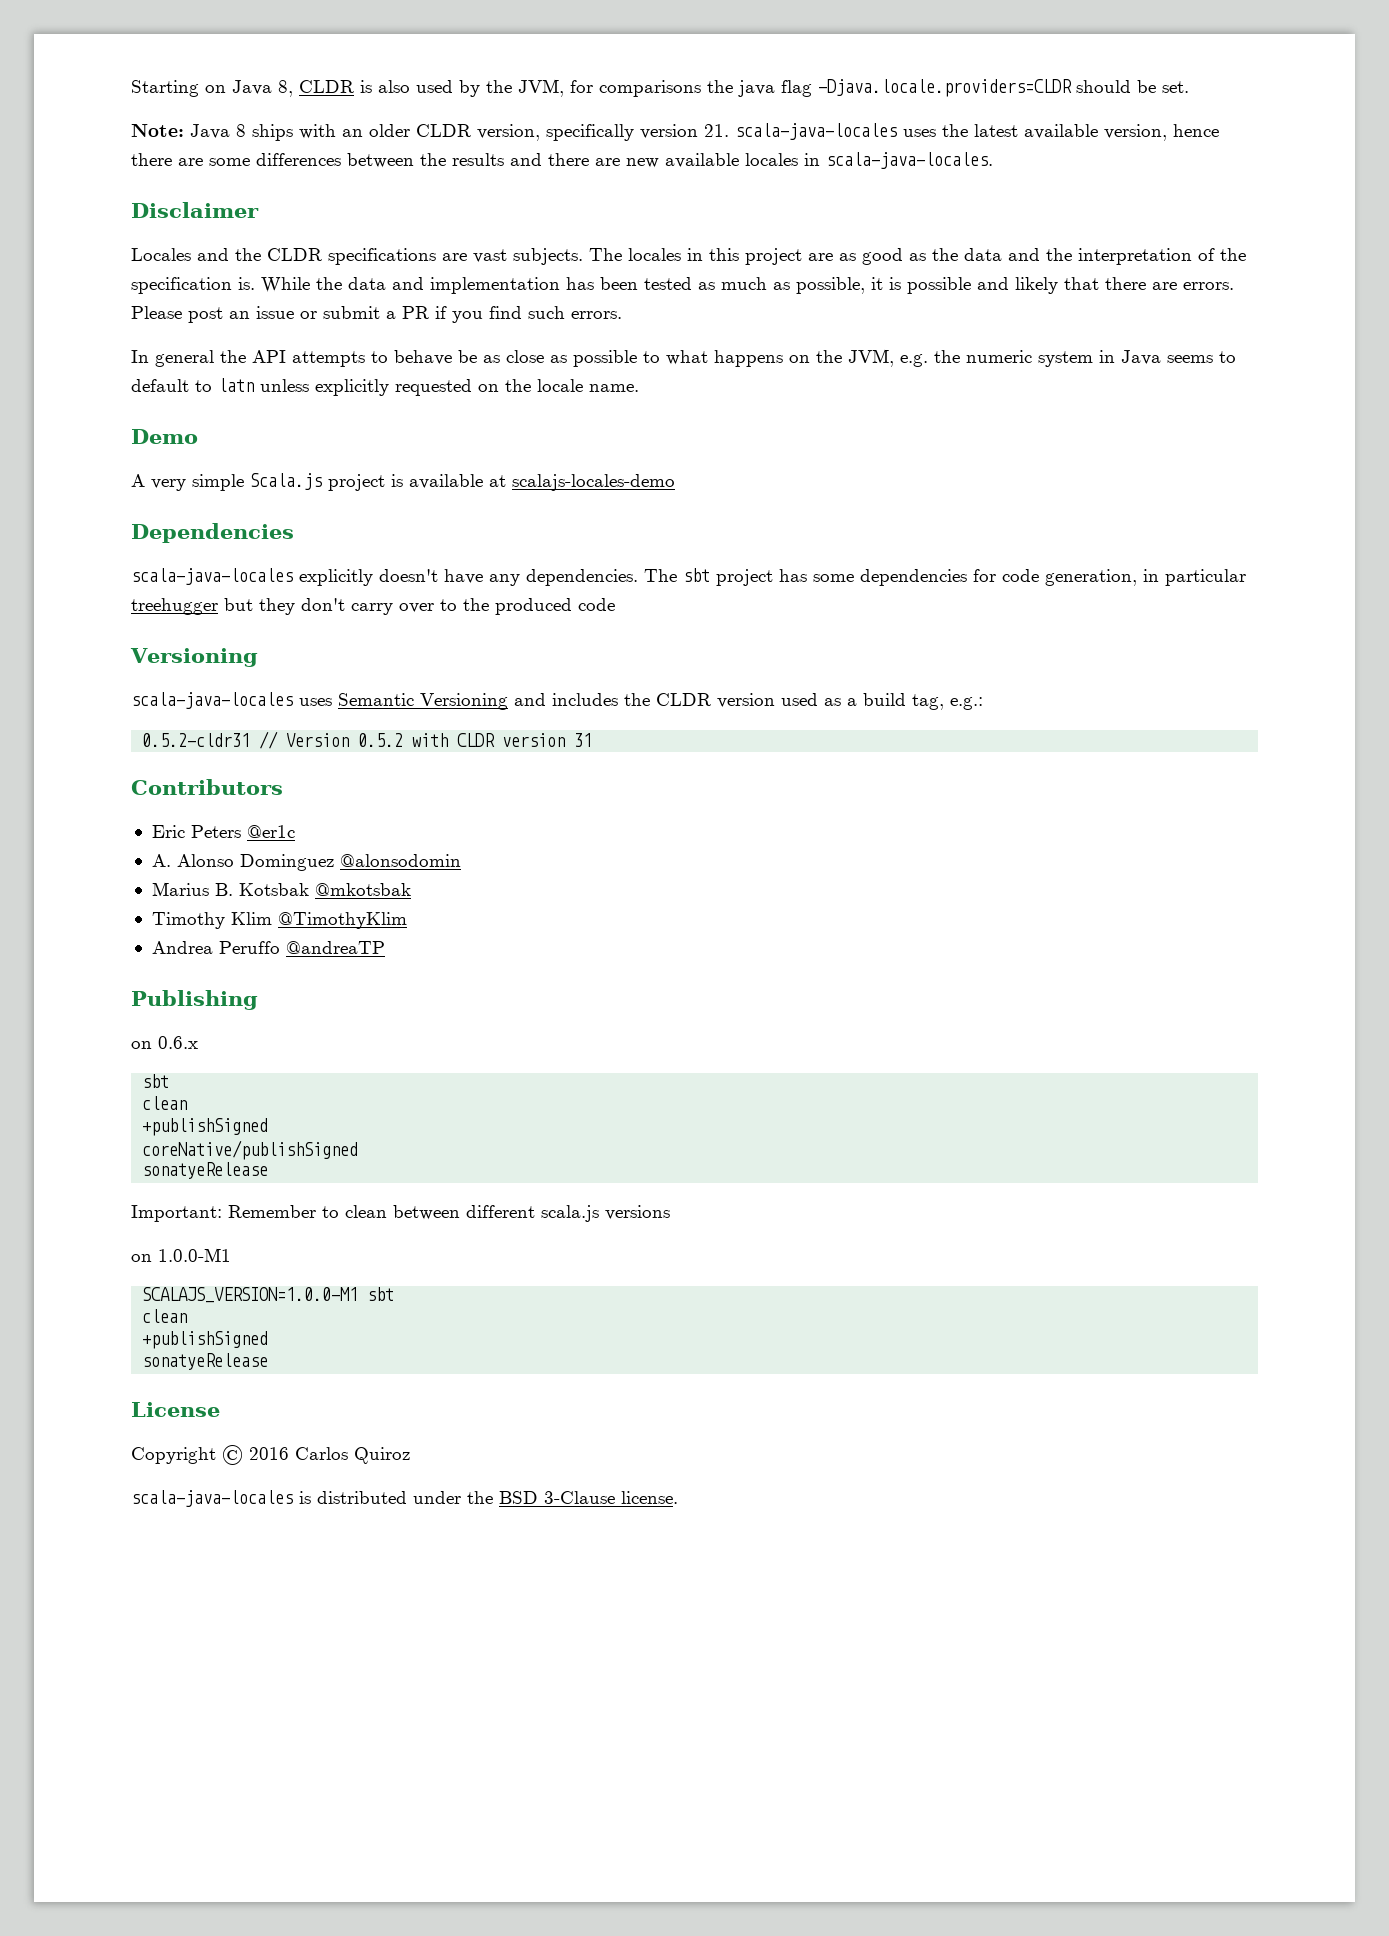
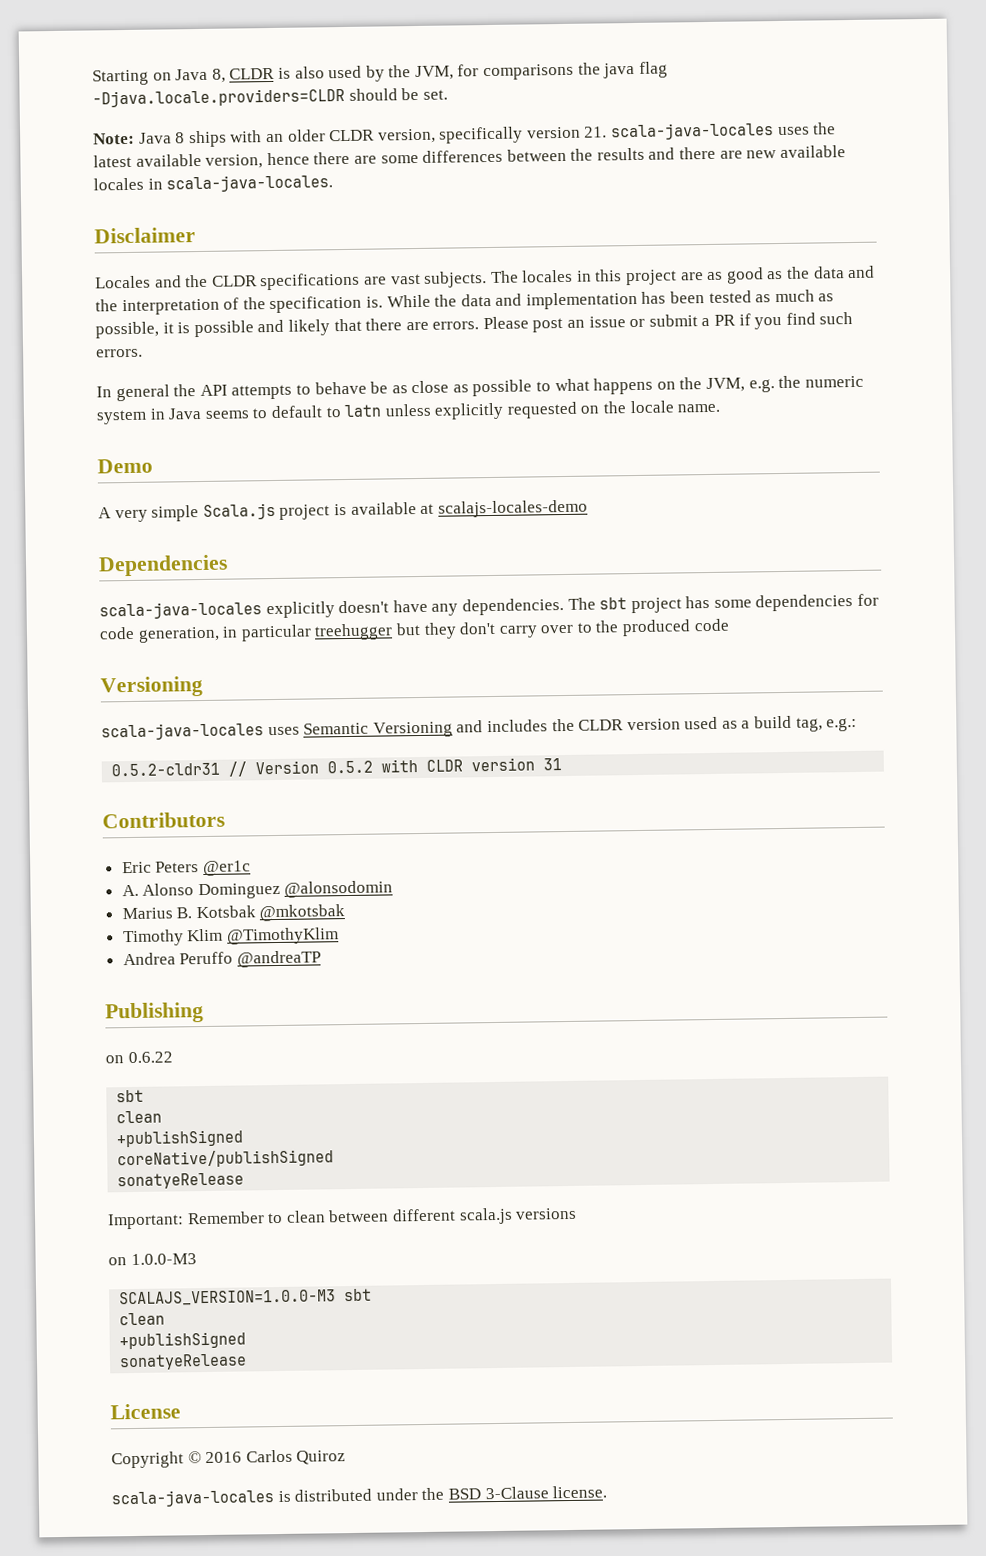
[158,1036,198,1049] 0.6.x -> [127,1051,173,1064] 0.6.22
[158,1248,231,1262] [142,1287,359,1303] 1.0.0-M1 // SCALAJS_VERSION=1.0.0-M1 -> [130,1253,197,1266] [119,1289,337,1307] 1.0.0-M3 // SCALAJS_VERSION=1.0.0-M3

